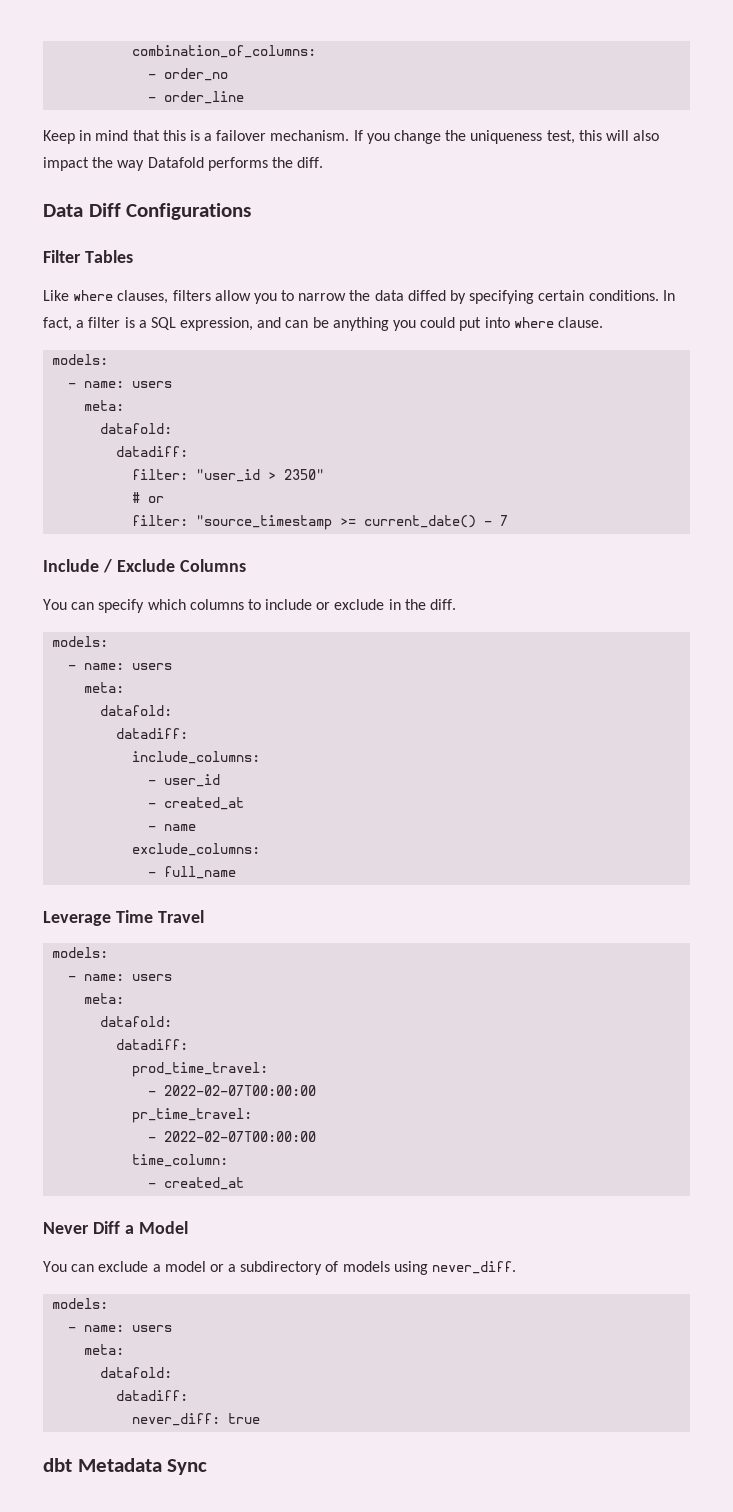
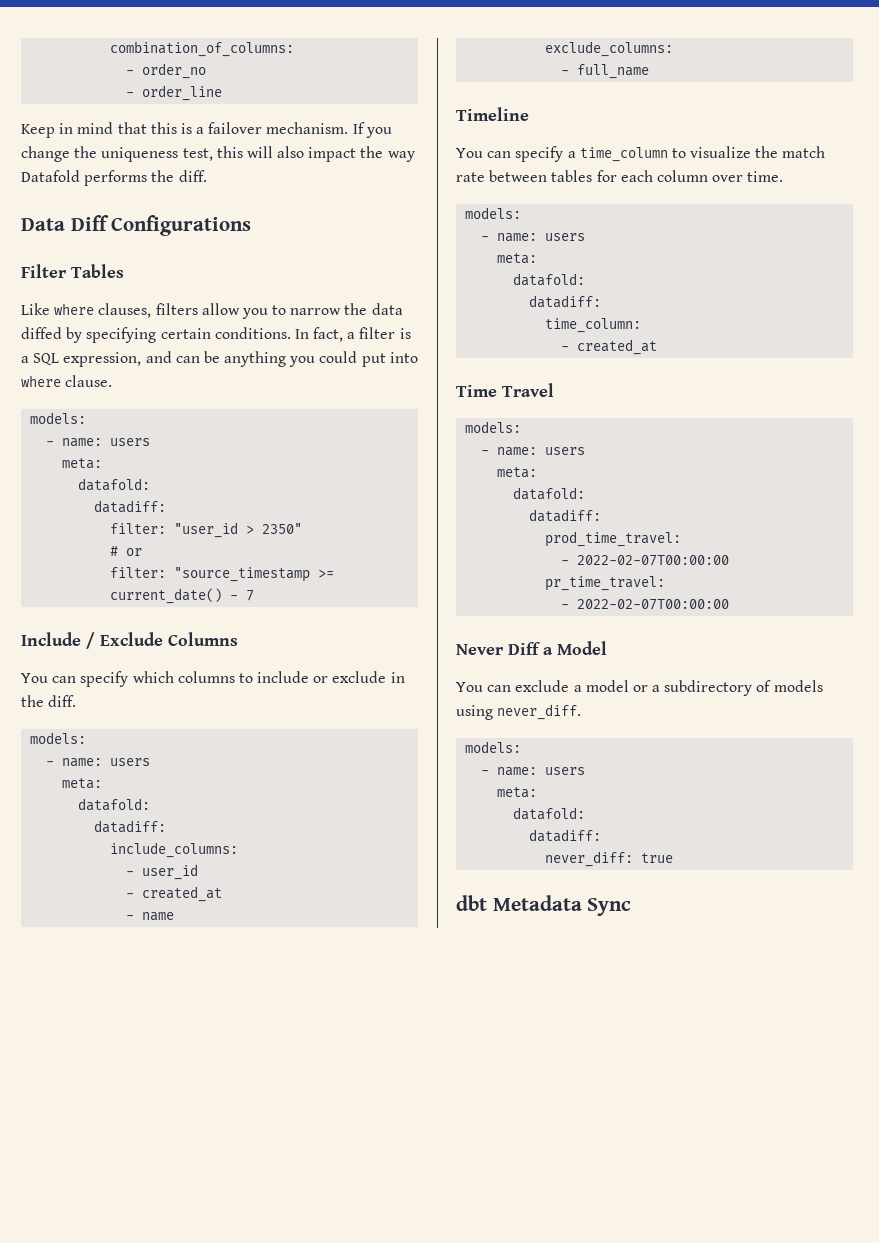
[43,911,111,926] Leverage -> [456,107,529,121] [456,146,826,162] [456,170,784,182] [465,207,522,219] [481,233,586,242] [497,253,538,264] [513,273,586,286] [529,295,602,308] [545,318,642,333] [561,339,658,355] Timeline // You can specify a time_column to visualize the match rate between tables for each column over time. // models: // - name: users // meta: // datafold: // datadiff: // time_column: // - created_at //
[132,1154,229,1167] [148,1177,245,1190] // time_column: // - created_at -> (730, 604) none

